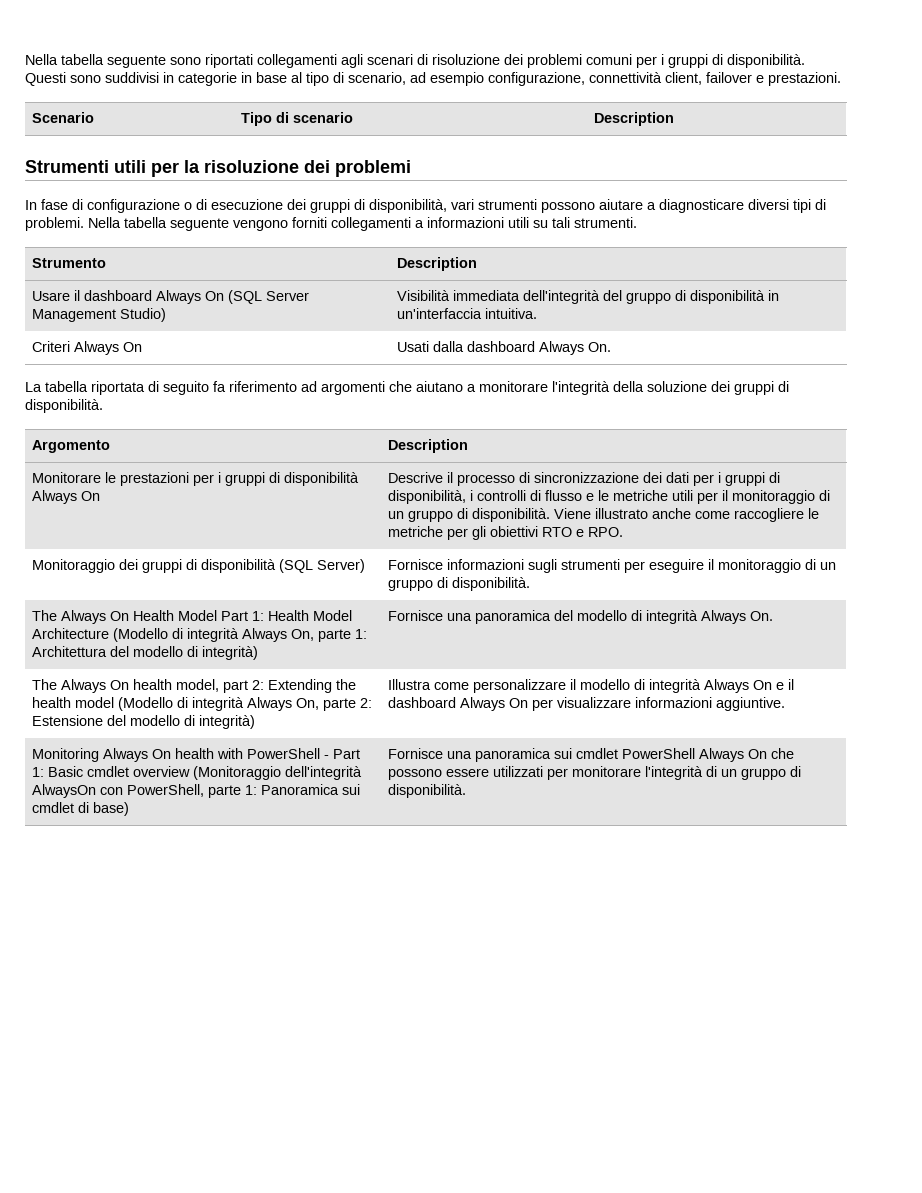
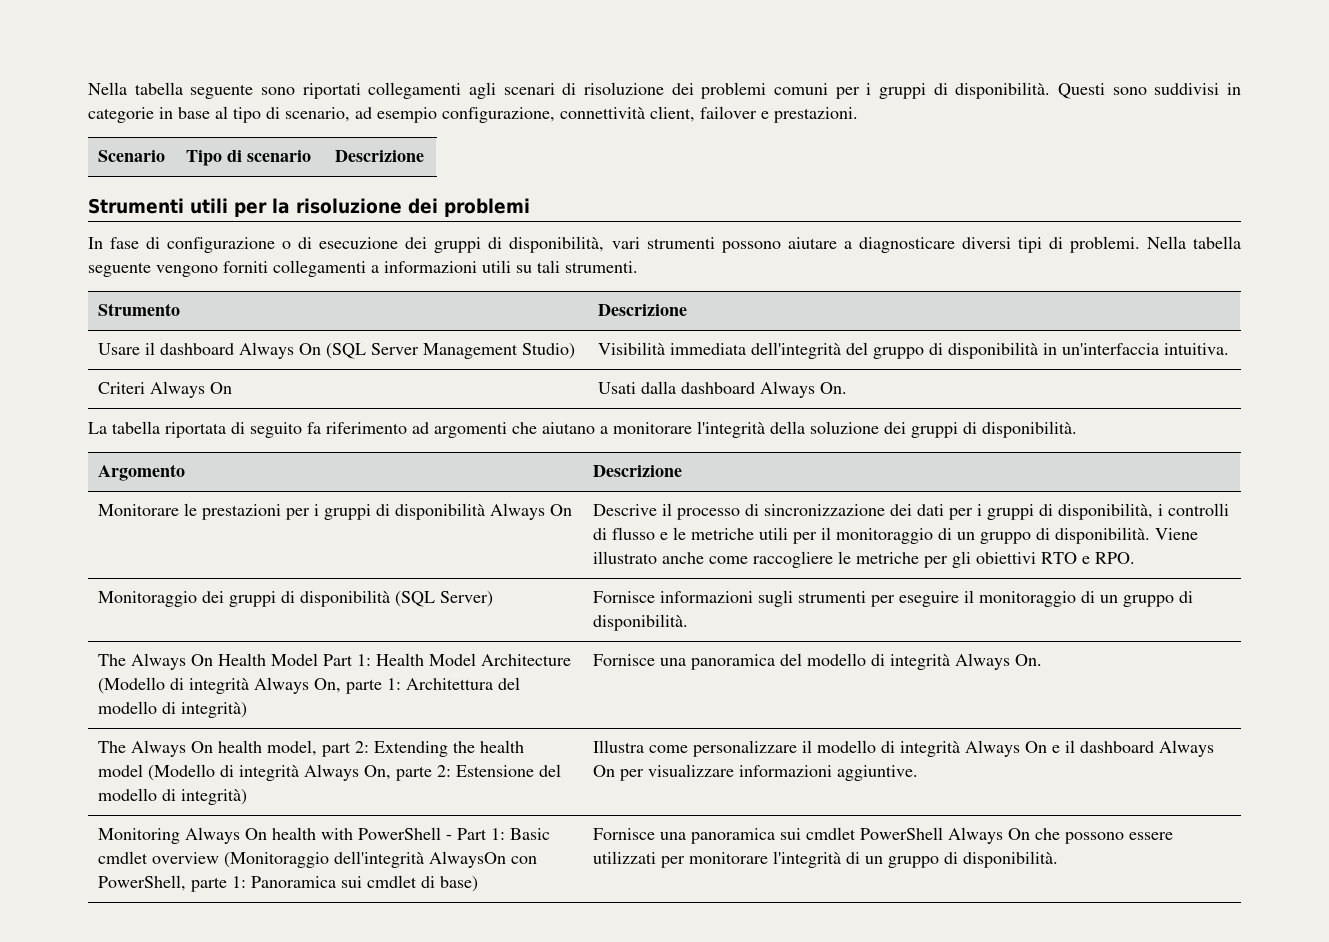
[593,112,674,126] Description -> [335,150,425,162] Descrizione
[396,257,477,271] Description -> [598,304,688,316] Descrizione
[387,439,468,453] Description -> [593,465,683,477] Descrizione

